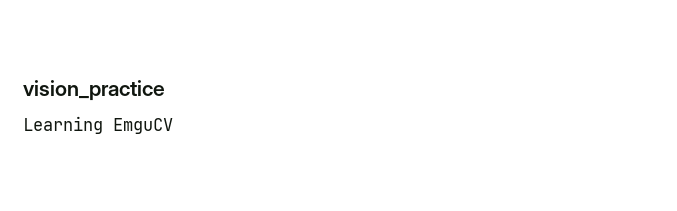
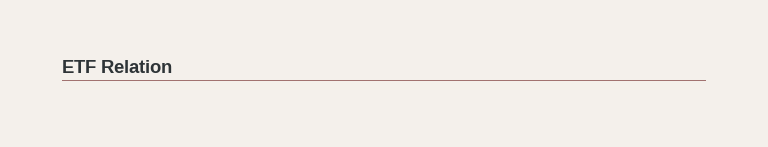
[23,80,165,101] [23,116,173,134] vision_practice // Learning EmguCV -> [62,60,172,73] ETF Relation

